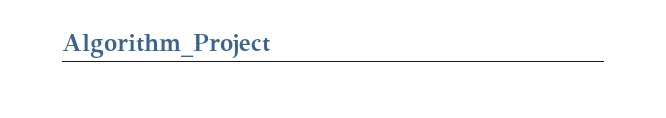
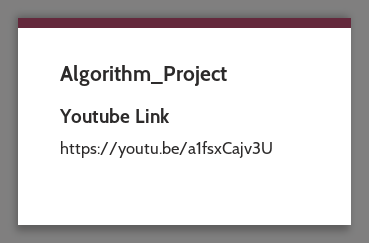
(270, 46) none -> [59,108,171,123] [60,141,273,158] // Youtube Link // https://youtu.be/a1fsxCajv3U

